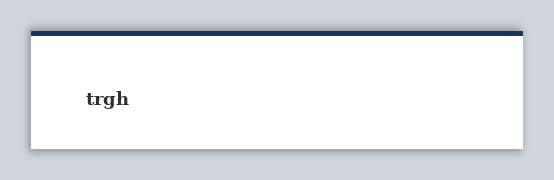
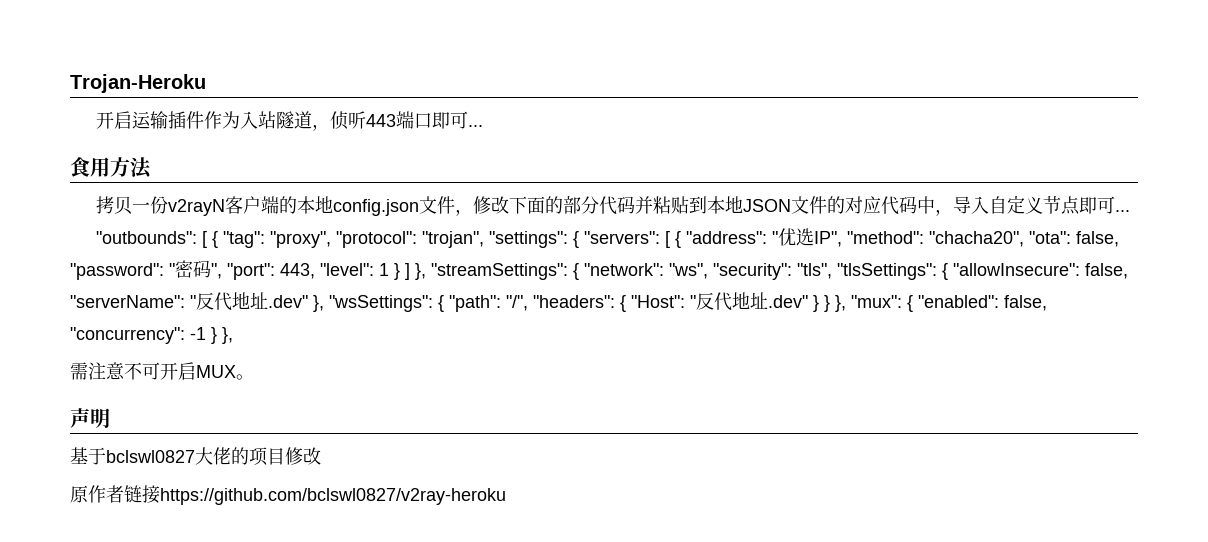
[86,91,129,109] trgh -> [70,74,206,93] [96,111,484,131] [70,157,152,179] [96,195,1131,216] [96,228,1120,248] [70,260,1128,280] [70,292,1047,312] [70,327,233,344] [70,362,254,380] [70,408,110,428] [70,447,321,466] [70,485,506,505] Trojan-Heroku // 开启运输插件作为入站隧道，侦听443端口即可... // 食用方法 // 拷贝一份v2rayN客户端的本地config.json文件，修改下面的部分代码并粘贴到本地JSON文件的对应代码中，导入自定义节点即可... // "outbounds": [ { "tag": "proxy", "protocol": "trojan", "settings": { "servers": [ { "address": "优选IP", "method": "chacha20", "ota": false, "password": "密码", "port": 443, "level": 1 } ] }, "streamSettings": { "network": "ws", "security": "tls", "tlsSettings": { "allowInsecure": false, "serverName": "反代地址.dev" }, "wsSettings": { "path": "/", "headers": { "Host": "反代地址.dev" } } }, "mux": { "enabled": false, "concurrency": -1 } }, // 需注意不可开启MUX。 // 声明 // 基于bclswl0827大佬的项目修改 // 原作者链接https://github.com/bclswl0827/v2ray-heroku

